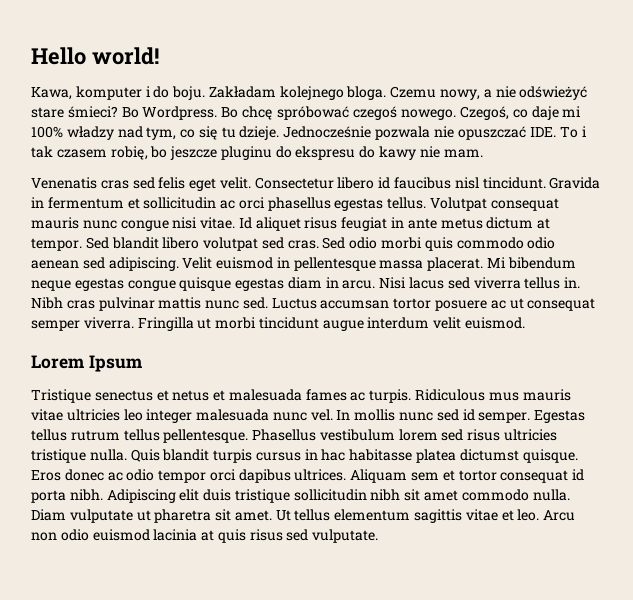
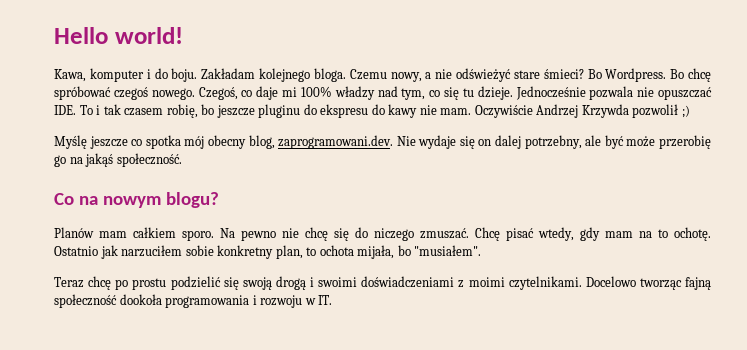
[31,177,601,191] [31,197,559,211] [31,217,551,231] [31,237,556,251] [31,257,576,271] [31,277,581,291] [31,297,596,311] [31,317,526,331] [31,355,142,372] [31,389,571,403] [31,409,586,423] [31,429,558,443] [31,449,578,463] [31,469,585,483] [31,489,570,503] [31,509,576,523] [31,529,379,543] // Venenatis cras sed felis eget velit. Consectetur libero id faucibus nisl tincidunt. Gravida in fermentum et sollicitudin ac orci phasellus egestas tellus. Volutpat consequat mauris nunc congue nisi vitae. Id aliquet risus feugiat in ante metus dictum at tempor. Sed blandit libero volutpat sed cras. Sed odio morbi quis commodo odio aenean sed adipiscing. Velit euismod in pellentesque massa placerat. Mi bibendum neque egestas congue quisque egestas diam in arcu. Nisi lacus sed viverra tellus in. Nibh cras pulvinar mattis nunc sed. Luctus accumsan tortor posuere ac ut consequat semper viverra. Fringilla ut morbi tincidunt augue interdum velit euismod. // Lorem Ipsum // Tristique senectus et netus et malesuada fames ac turpis. Ridiculous mus mauris vitae ultricies leo integer malesuada nunc vel. In mollis nunc sed id semper. Egestas tellus rutrum tellus pellentesque. Phasellus vestibulum lorem sed risus ultricies tristique nulla. Quis blandit turpis cursus in hac habitasse platea dictumst quisque. Eros donec ac odio tempor orci dapibus ultrices. Aliquam sem et tortor consequat id porta nibh. Adipiscing elit duis tristique sollicitudin nibh sit amet commodo nulla. Diam vulputate ut pharetra sit amet. Ut tellus elementum sagittis vitae et leo. Arcu non odio euismod lacinia at quis risus sed vulputate. -> [474,104,690,118] [54,135,711,149] [54,153,182,167] [54,192,219,208] [54,227,711,241] [54,245,482,259] [54,276,711,290] [54,294,333,308] Oczywiście Andrzej Krzywda pozwolił ;) // Myślę jeszcze co spotka mój obecny blog, zaprogramowani.dev. Nie wydaje się on dalej potrzebny, ale być może przerobię go na jakąś społeczność. // Co na nowym blogu? // Planów mam całkiem sporo. Na pewno nie chcę się do niczego zmuszać. Chcę pisać wtedy, gdy mam na to ochotę. Ostatnio jak narzuciłem sobie konkretny plan, to ochota mijała, bo "musiałem". // Teraz chcę po prostu podzielić się swoją drogą i swoimi doświadczeniami z moimi czytelnikami. Docelowo tworząc fajną społeczność dookoła programowania i rozwoju w IT.

